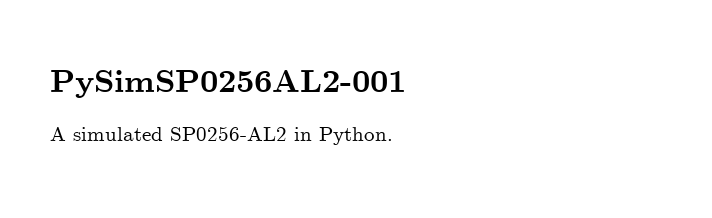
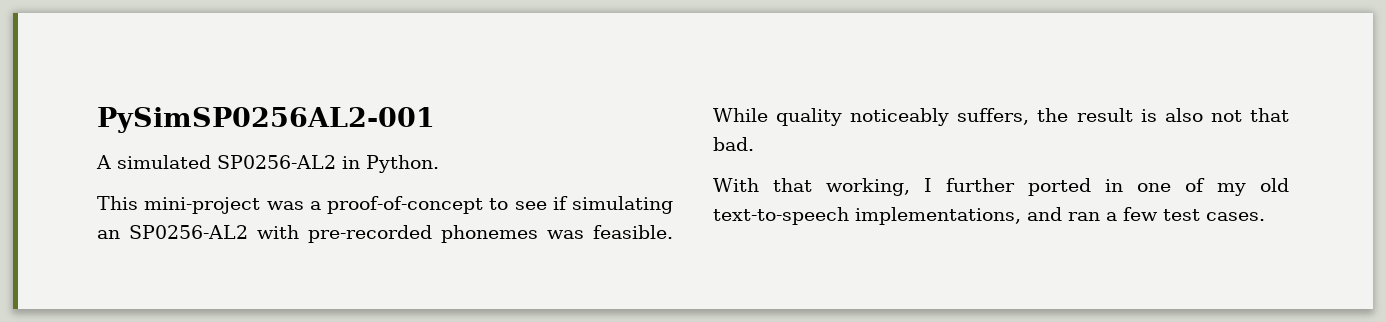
(393, 136) none -> [97,196,673,214] [97,225,673,243] [713,108,1289,126] [713,137,754,151] [713,178,1289,196] [713,207,1265,225] // This mini-project was a proof-of-concept to see if simulating an SP0256-AL2 with pre-recorded phonemes was feasible. While quality noticeably suffers, the result is also not that bad. // With that working, I further ported in one of my old text-to-speech implementations, and ran a few test cases.

